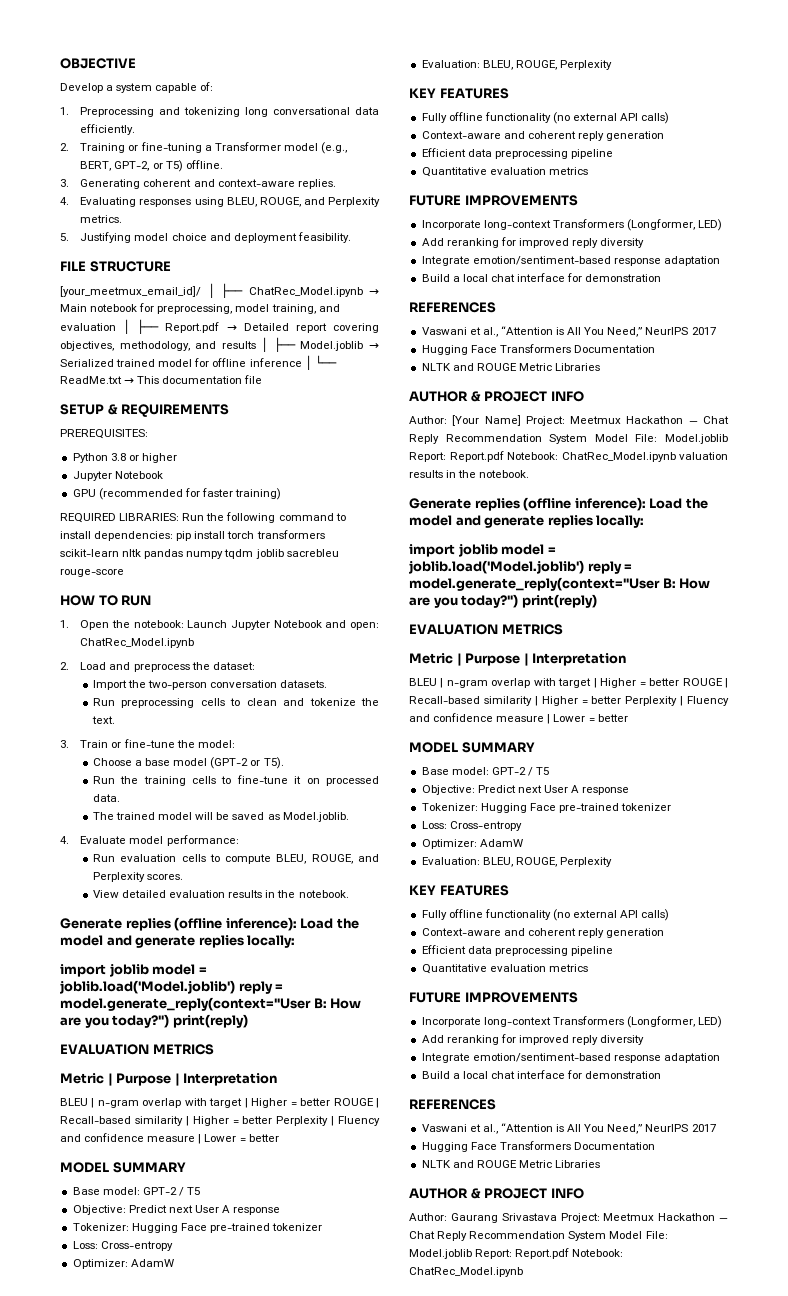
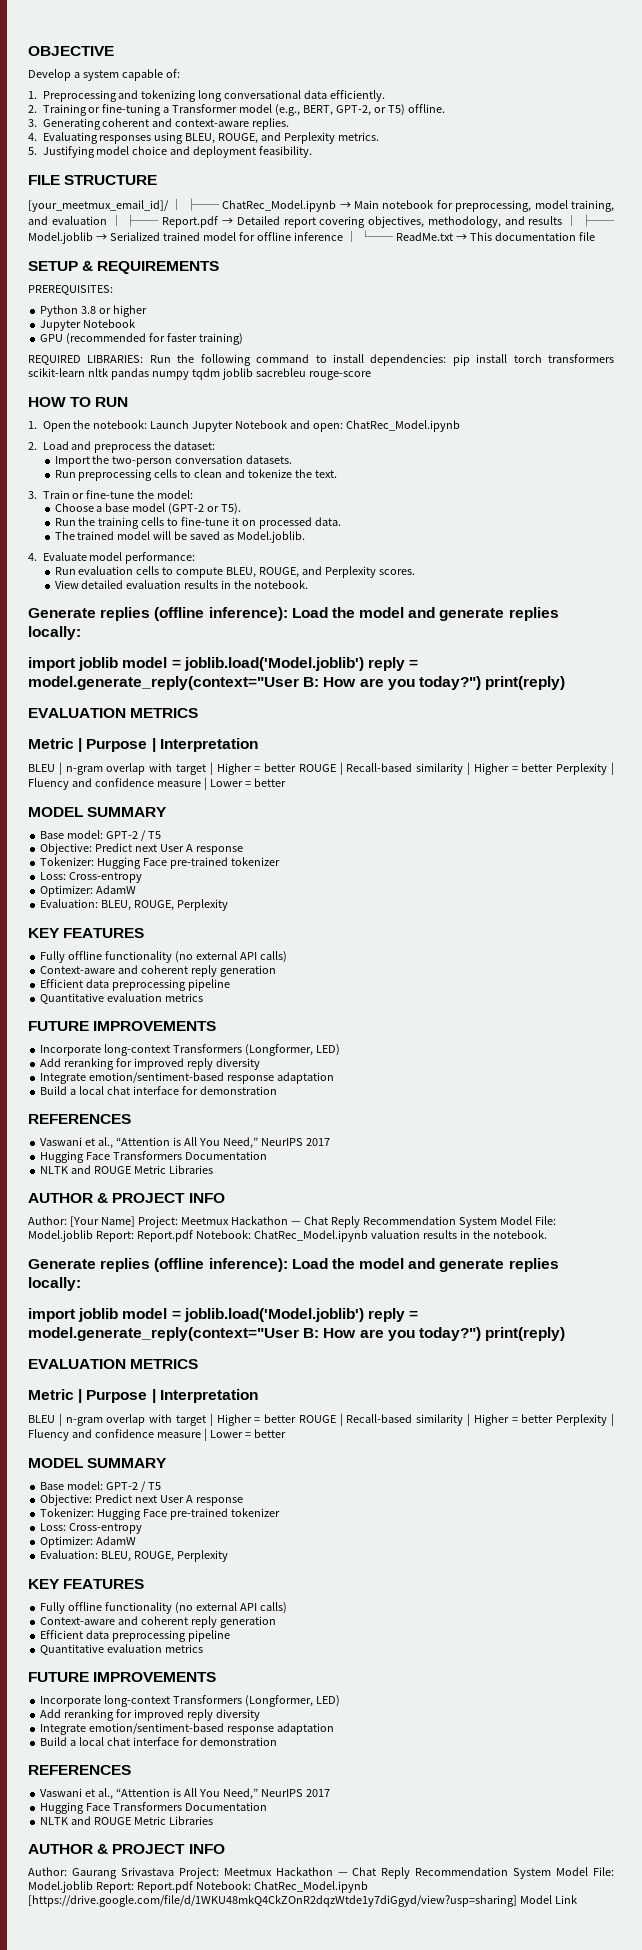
(523, 1272) none -> [28,1895,577,1907] [https://drive.google.com/file/d/1WKU48mkQ4CkZOnR2dqzWtde1y7diGgyd/view?usp=sharing] Model Link

